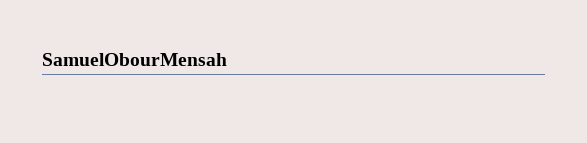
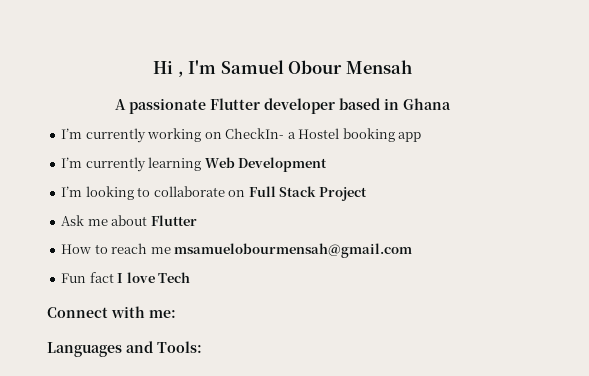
[42,53,227,66] SamuelObourMensah -> [153,60,412,77] [115,98,451,114] [61,128,422,143] [61,157,328,172] [61,186,367,201] [61,215,197,226] [61,243,413,258] [61,272,191,283] [47,306,176,318] [47,341,202,357] Hi , I'm Samuel Obour Mensah // A passionate Flutter developer based in Ghana // I’m currently working on CheckIn- a Hostel booking app // I’m currently learning Web Development // I’m looking to collaborate on Full Stack Project // Ask me about Flutter // How to reach me msamuelobourmensah@gmail.com // Fun fact I love Tech // Connect with me: // Languages and Tools:

